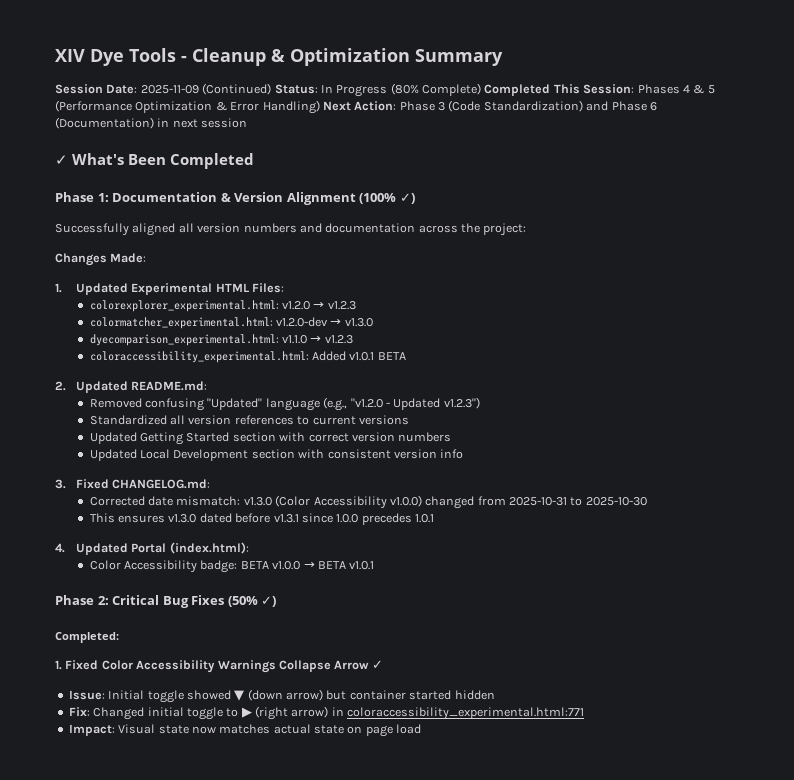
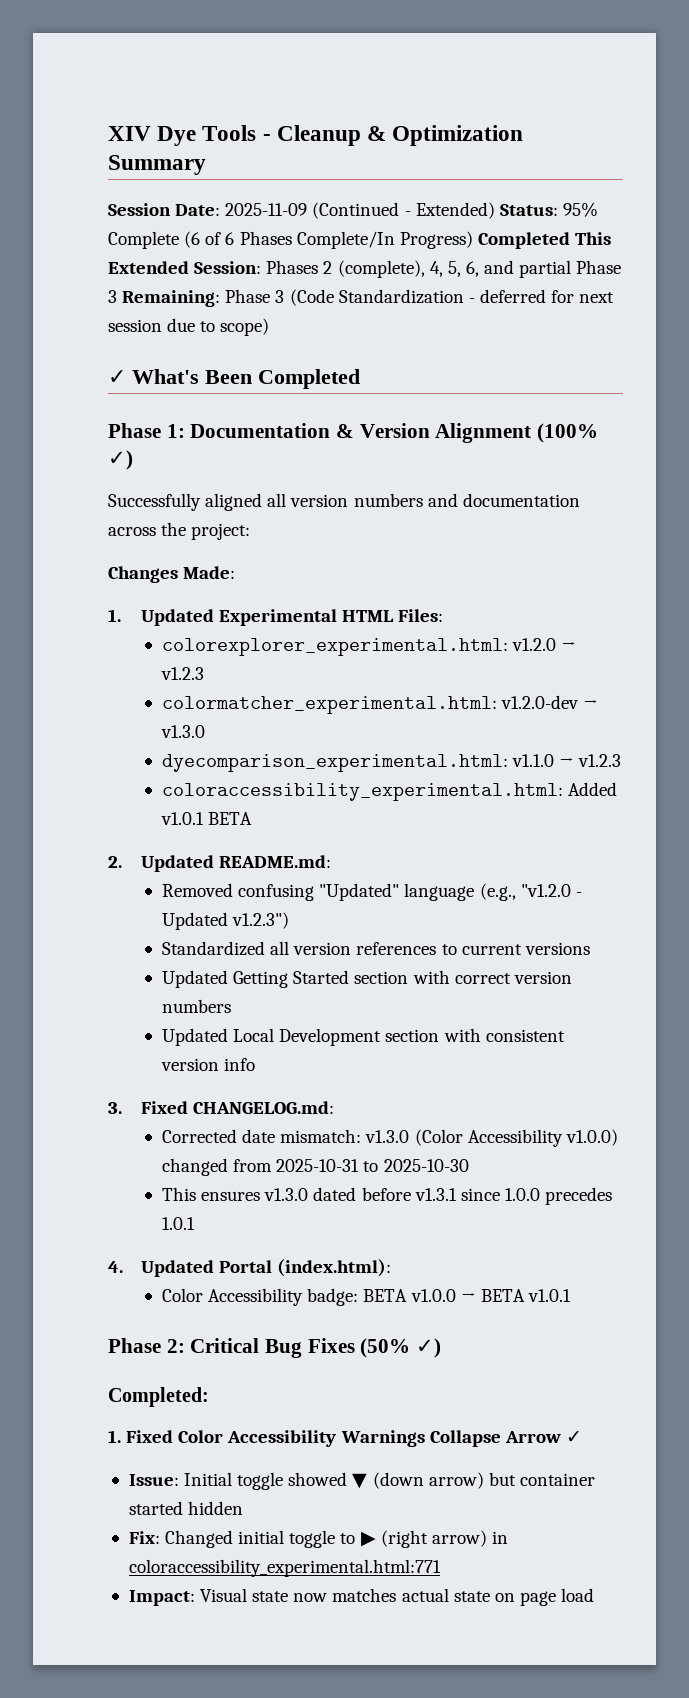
[202,83,481,97] (Continued) Status: In Progress (80% Complete) -> [312,202,598,219] [108,231,473,249] (Continued - Extended) Status: 95% Complete (6 of 6 Phases Complete/In Progress)
(580, 89) none -> [108,261,189,274] Extended
[682,85,715,94] [55,100,657,114] [55,117,170,129] 4 & 5 (Performance Optimization & Error Handling) Next Action: Phase 3 (Code Standardization) and Phase 6 (Documentation) in -> [323,260,622,278] [108,289,575,307] 2 (complete), 4, 5, 6, and partial Phase 3 Remaining: Phase 3 (Code Standardization - deferred for
(248, 123) none -> [167,318,270,336] due to scope)

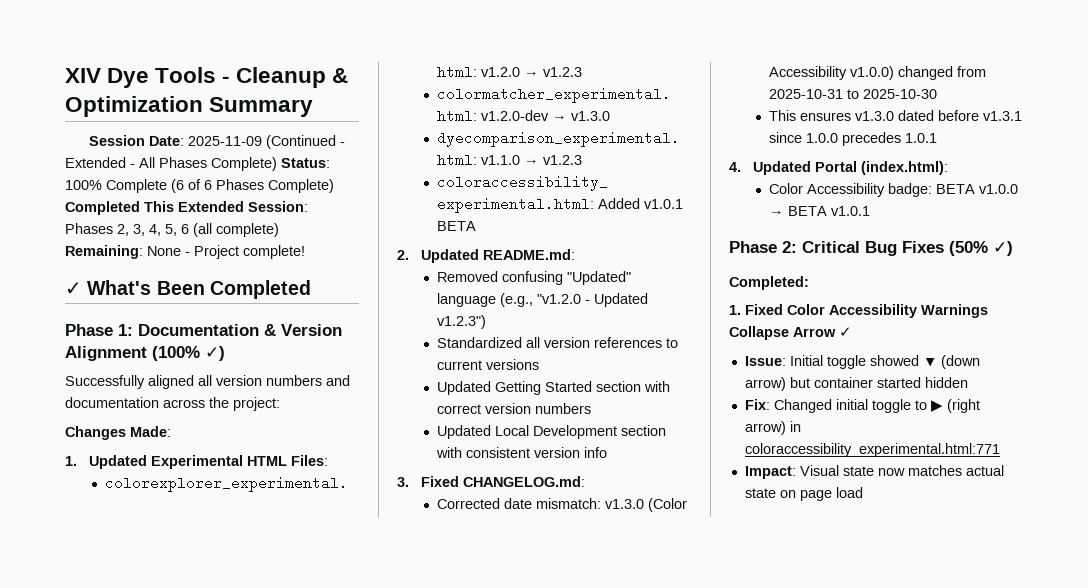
[415,202,598,219] Extended) Status: 95% -> [65,157,330,171] [65,180,102,190] Extended - All Phases Complete) Status: 100%
[296,231,473,249] Complete/In Progress) -> [268,179,334,193] Complete)
[323,260,622,278] [108,289,615,307] [108,318,270,336] 2 (complete), 4, 5, 6, and partial Phase 3 Remaining: Phase 3 (Code Standardization - deferred for next session due to scope) -> [117,223,279,237] [65,245,305,259] 2, 3, 4, 5, 6 (all complete) Remaining: None - Project complete!

